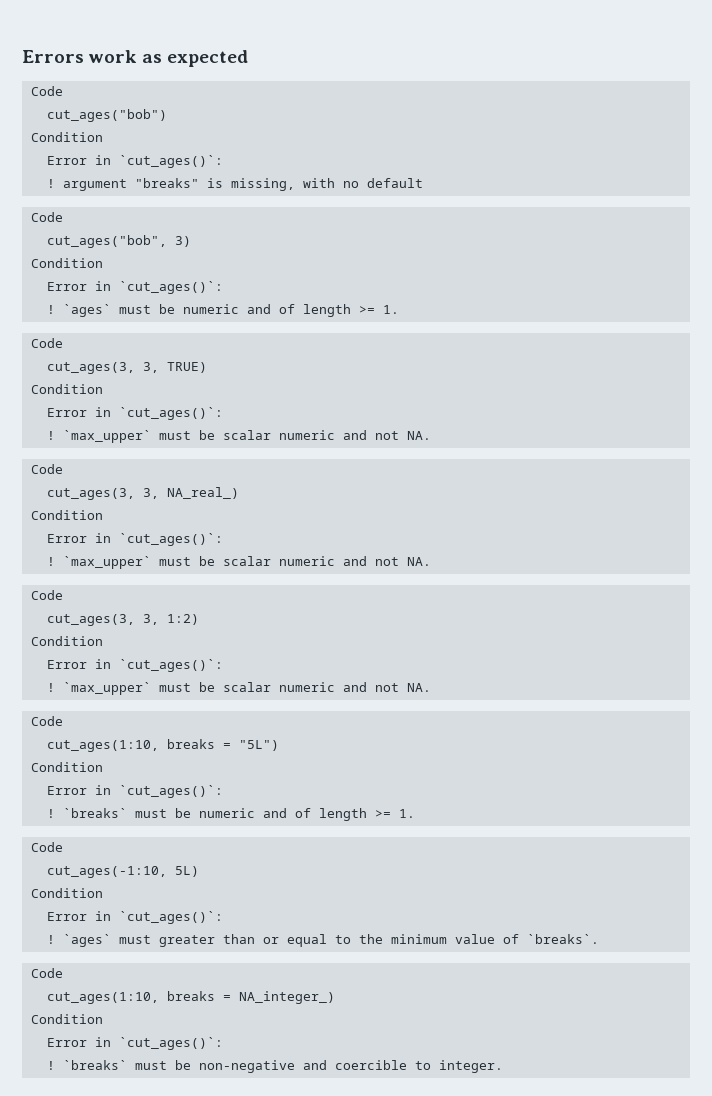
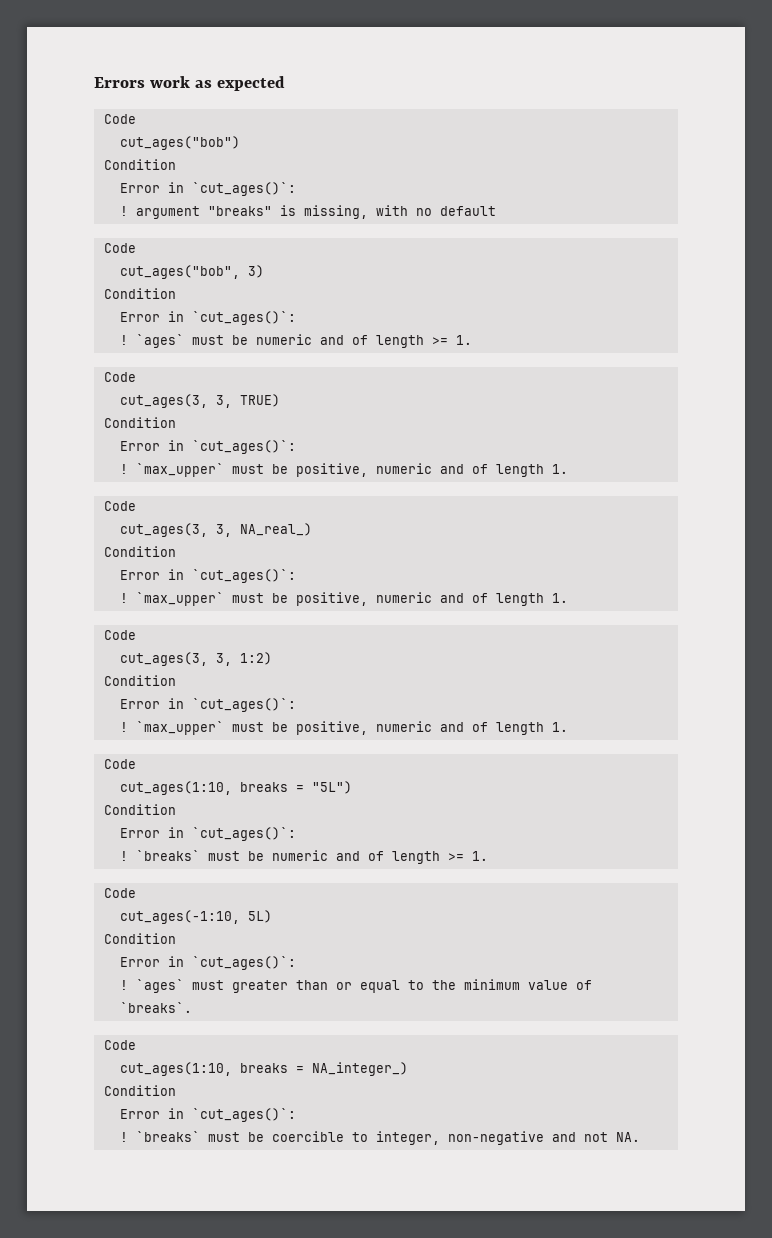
[222,430,431,440] scalar numeric and not NA. -> [295,463,568,477] positive, numeric and of length 1.
[222,556,431,566] scalar numeric and not NA. -> [295,592,568,606] positive, numeric and of length 1.
[222,682,431,692] scalar numeric and not NA. -> [295,721,568,735] positive, numeric and of length 1.
[198,1060,503,1073] non-negative and coercible to integer. -> [271,1131,640,1145] coercible to integer, non-negative and not NA.

